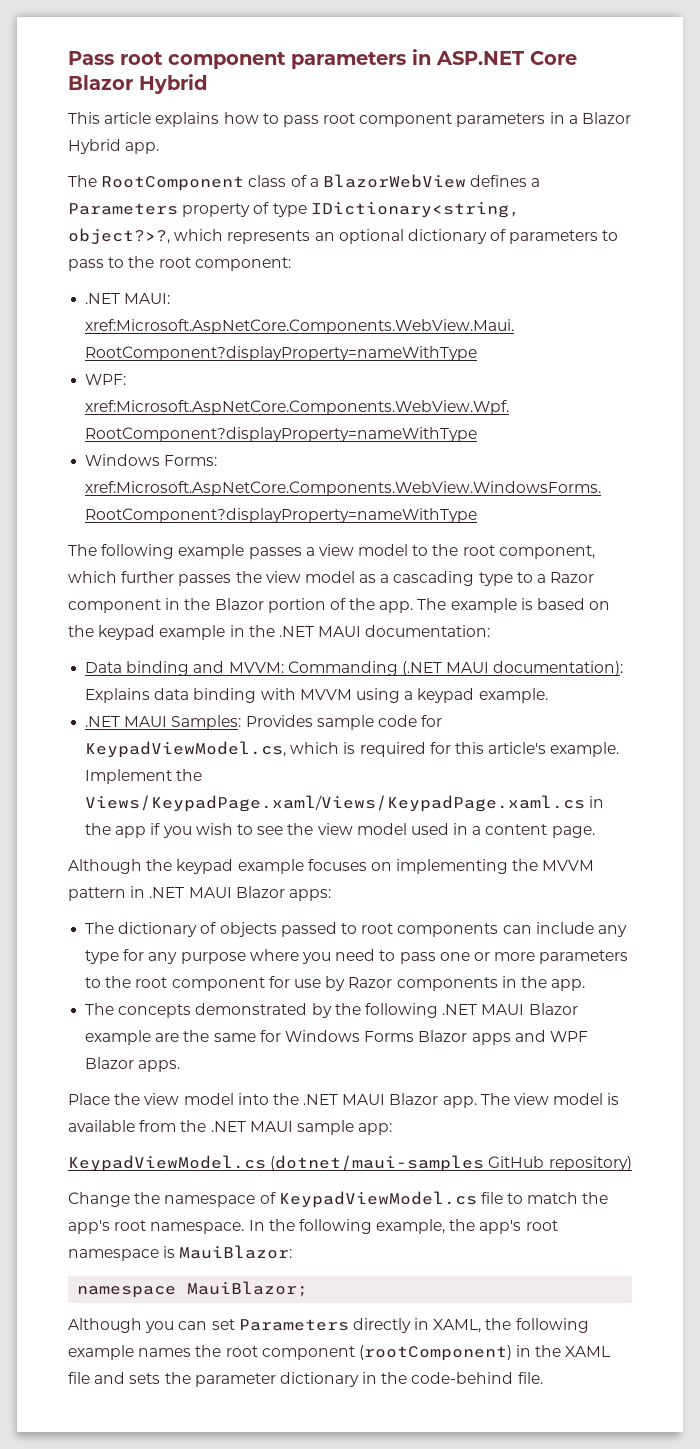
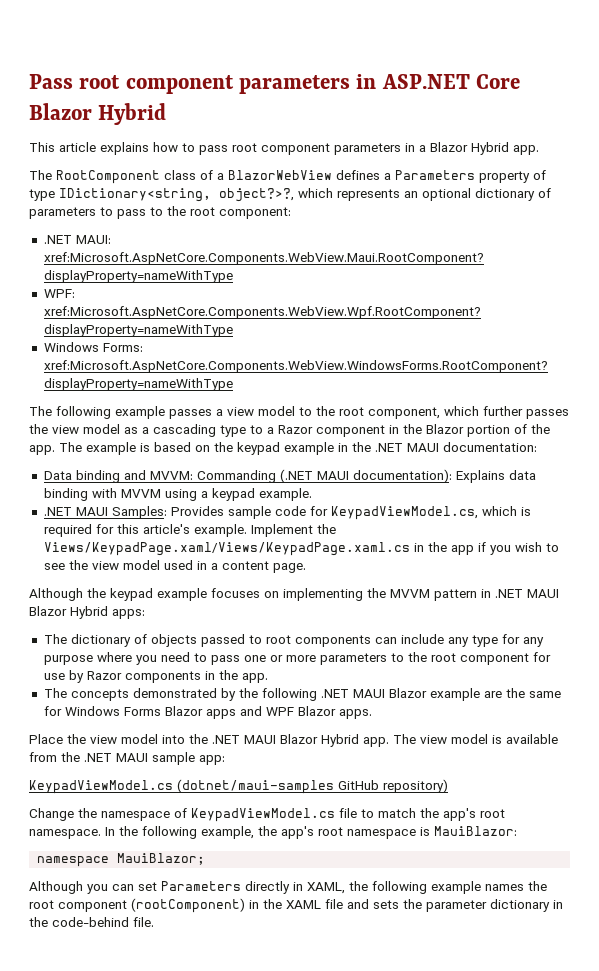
(285, 892) none -> [70,606,108,619] Hybrid
(439, 1099) none -> [321,734,359,747] Hybrid

